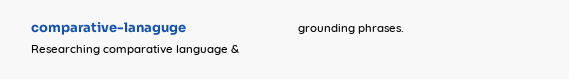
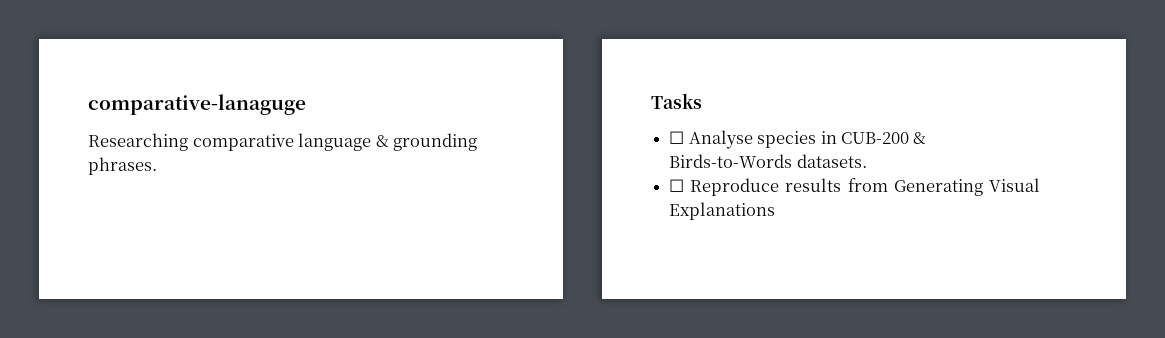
(405, 29) none -> [651,93,702,109] [669,130,927,149] [669,154,867,168] [669,178,1040,196] [669,202,776,220] // Tasks // ☐ Analyse species in CUB-200 & Birds-to-Words datasets. // ☐ Reproduce results from Generating Visual Explanations

